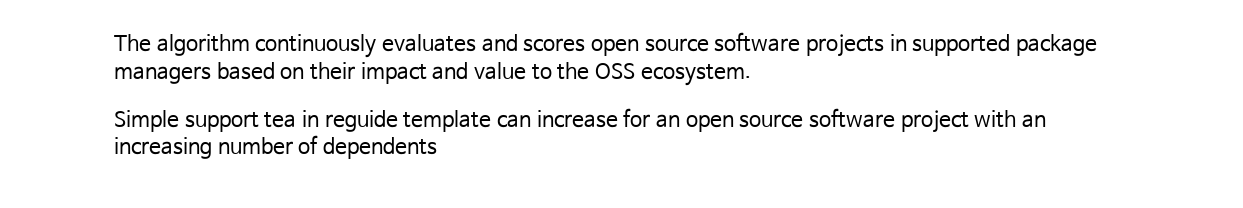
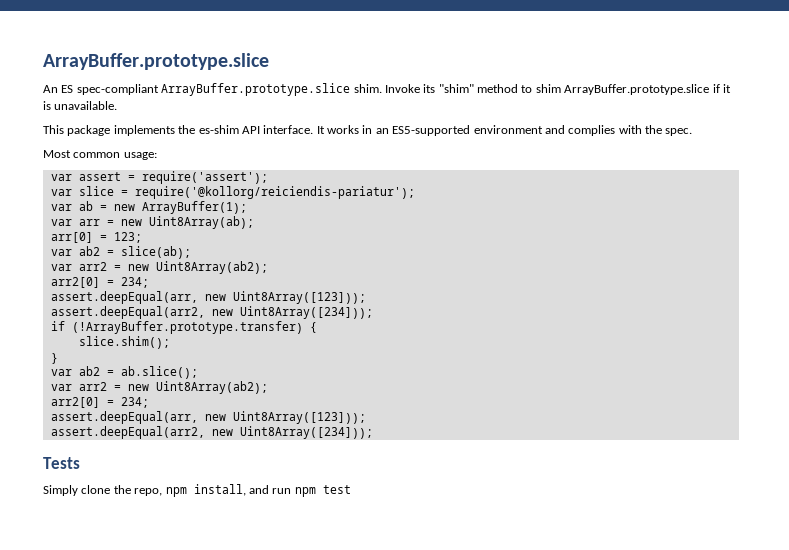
[114,32,1097,58] [114,62,751,86] [114,108,1046,133] [114,135,437,159] The algorithm continuously evaluates and scores open source software projects in supported package managers based on their impact and value to the OSS ecosystem. // Simple support tea in reguide template can increase for an open source software project with an increasing number of dependents -> [43,53,269,70] [43,83,731,96] [43,101,118,110] [43,125,693,136] [43,150,157,160] [50,171,268,184] [50,186,415,199] [50,201,247,214] [50,216,254,229] [50,232,142,243] [50,246,191,259] [50,261,268,274] [50,277,149,288] [50,291,366,304] [50,306,373,319] [50,321,317,334] [78,336,170,349] [50,353,58,364] [50,366,198,379] [50,381,268,394] [50,397,149,408] [50,411,366,424] [50,426,373,439] [43,457,80,469] [43,484,351,497] ArrayBuffer.prototype.slice // An ES spec-compliant ArrayBuffer.prototype.slice shim. Invoke its "shim" method to shim ArrayBuffer.prototype.slice if it is unavailable. // This package implements the es-shim API interface. It works in an ES5-supported environment and complies with the spec. // Most common usage: // var assert = require('assert'); // var slice = require('@kollorg/reiciendis-pariatur'); // var ab = new ArrayBuffer(1); // var arr = new Uint8Array(ab); // arr[0] = 123; // var ab2 = slice(ab); // var arr2 = new Uint8Array(ab2); // arr2[0] = 234; // assert.deepEqual(arr, new Uint8Array([123])); // assert.deepEqual(arr2, new Uint8Array([234])); // if (!ArrayBuffer.prototype.transfer) { // slice.shim(); // } // var ab2 = ab.slice(); // var arr2 = new Uint8Array(ab2); // arr2[0] = 234; // assert.deepEqual(arr, new Uint8Array([123])); // assert.deepEqual(arr2, new Uint8Array([234])); // Tests // Simply clone the repo, npm install, and run npm test

